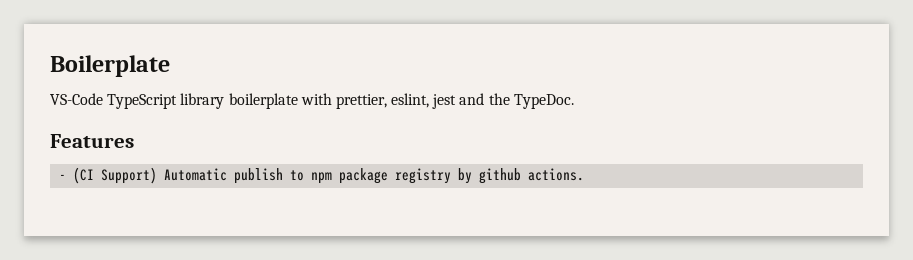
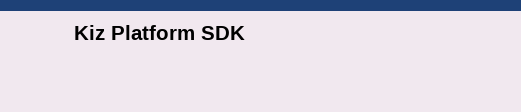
[50,55,170,77] [50,93,574,109] [50,134,134,148] [59,167,585,184] Boilerplate // VS-Code TypeScript library boilerplate with prettier, eslint, jest and the TypeDoc. // Features // - (CI Support) Automatic publish to npm package registry by github actions. -> [74,25,245,40] Kiz Platform SDK

